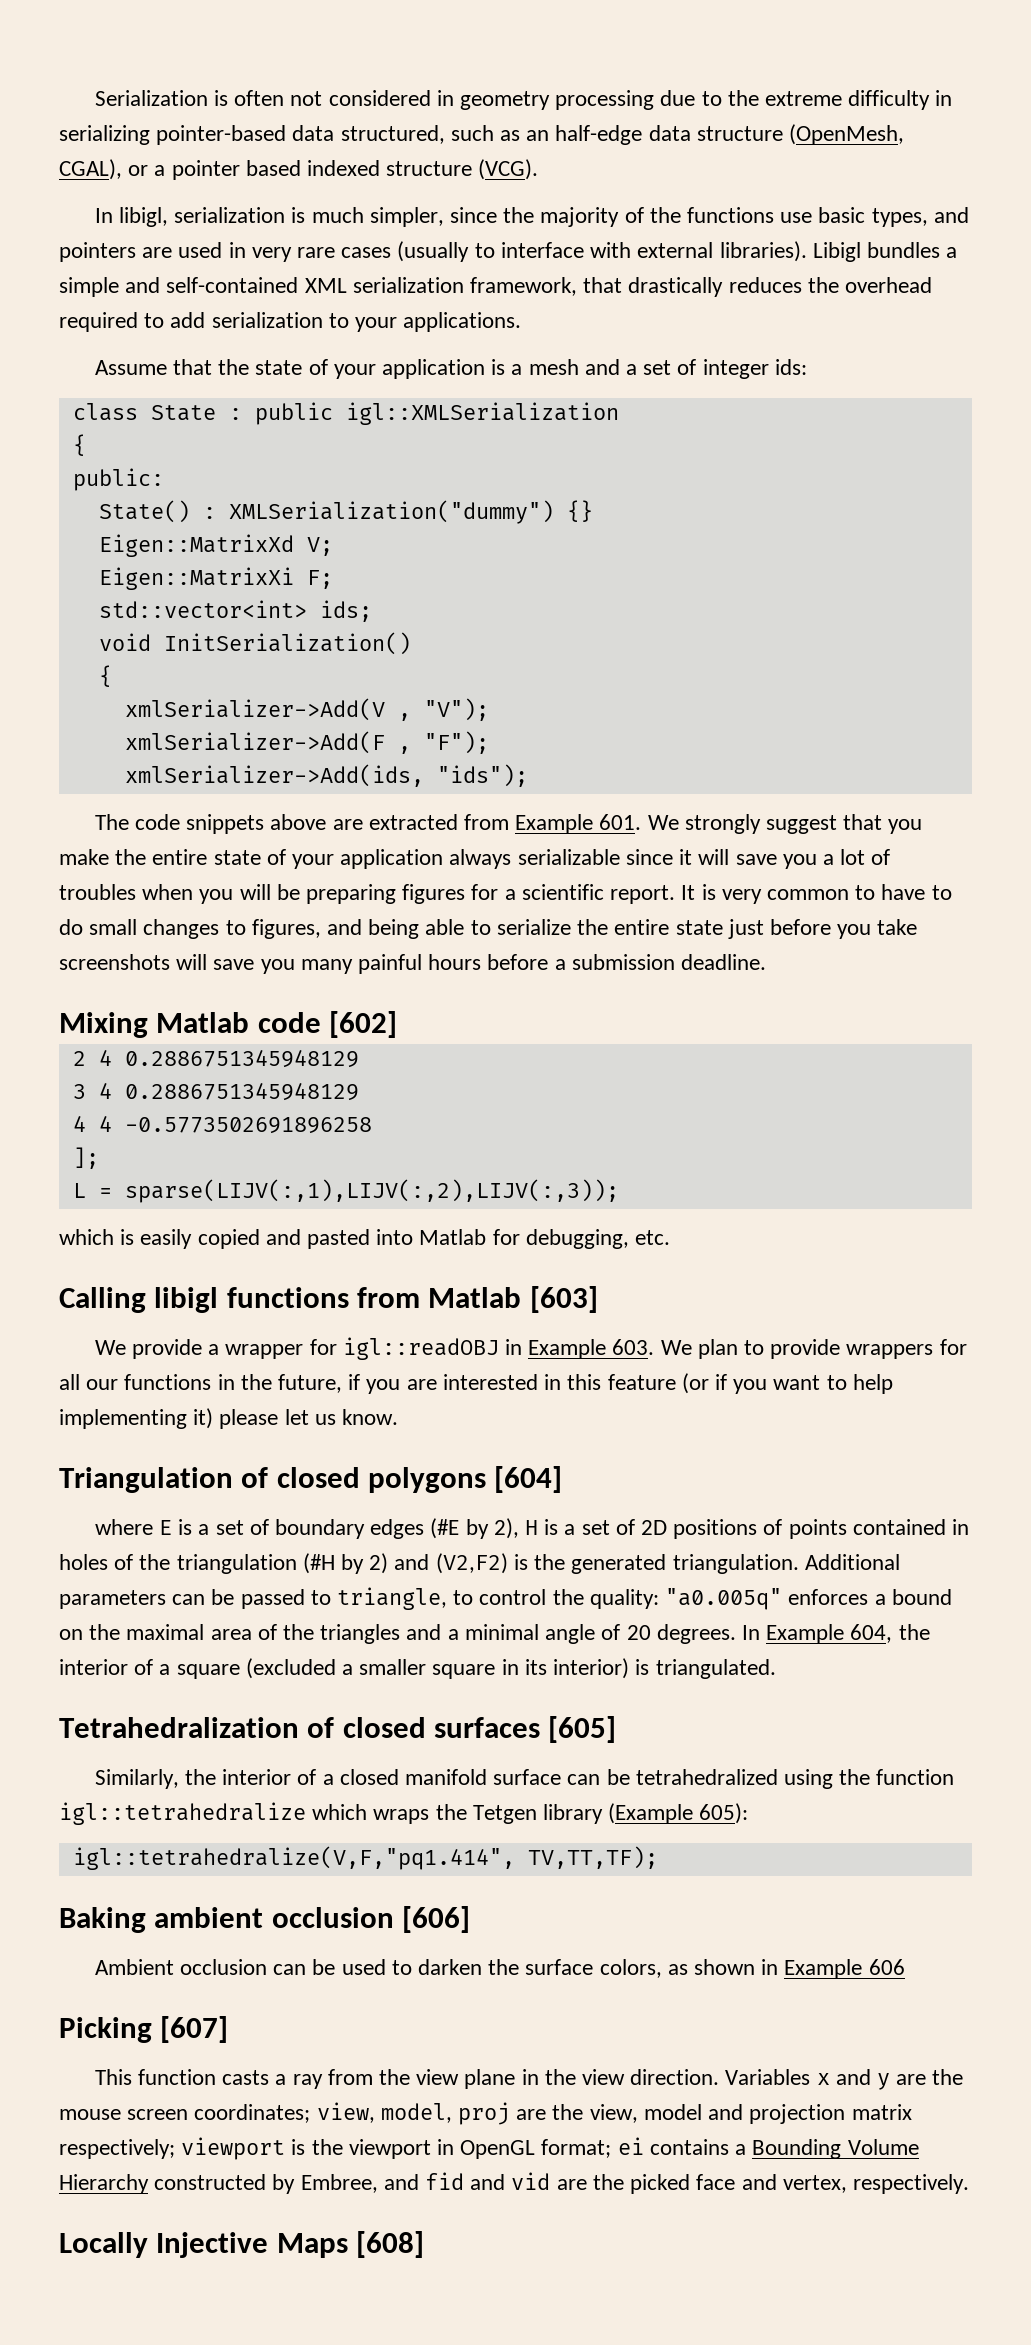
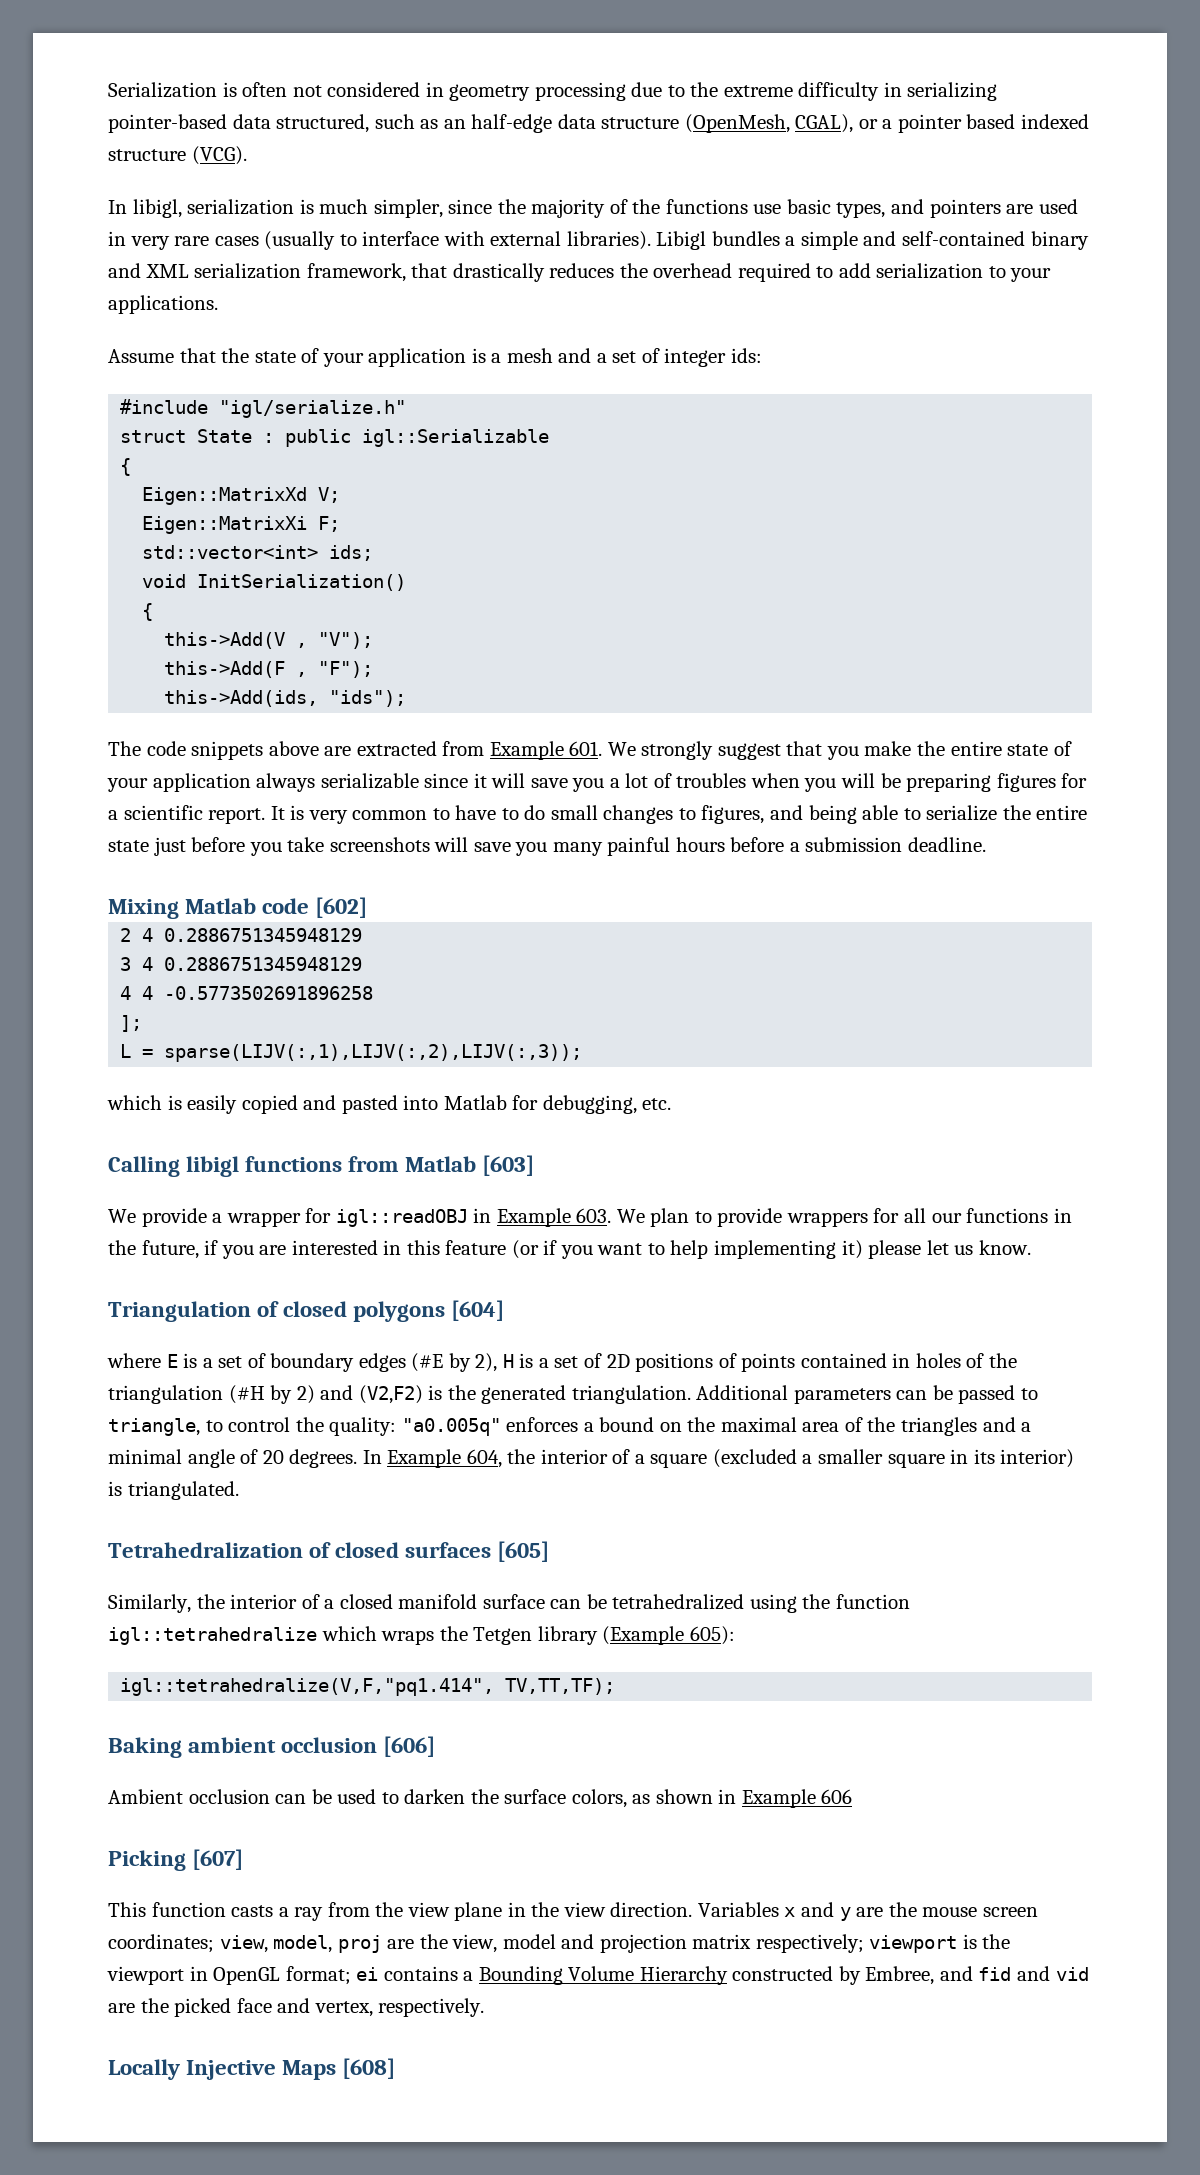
(299, 285) none -> [1030,231,1089,250] [108,263,141,278] binary and
[72,403,138,421] class -> [120,399,407,418] [120,430,187,443] #include "igl/serialize.h" // struct
[345,402,619,425] [72,434,86,456] [72,468,164,491] [98,500,593,524] igl::XMLSerialization // { // public: // State() : XMLSerialization("dummy") {} -> [362,429,550,447] [120,458,132,476] igl::Serializable // {
[124,698,385,721] xmlSerializer->Add(V -> [164,632,286,649] this->Add(V
[124,731,385,754] xmlSerializer->Add(F -> [164,661,286,678] this->Add(F
[124,764,424,787] xmlSerializer->Add(ids, -> [164,690,319,707] this->Add(ids,

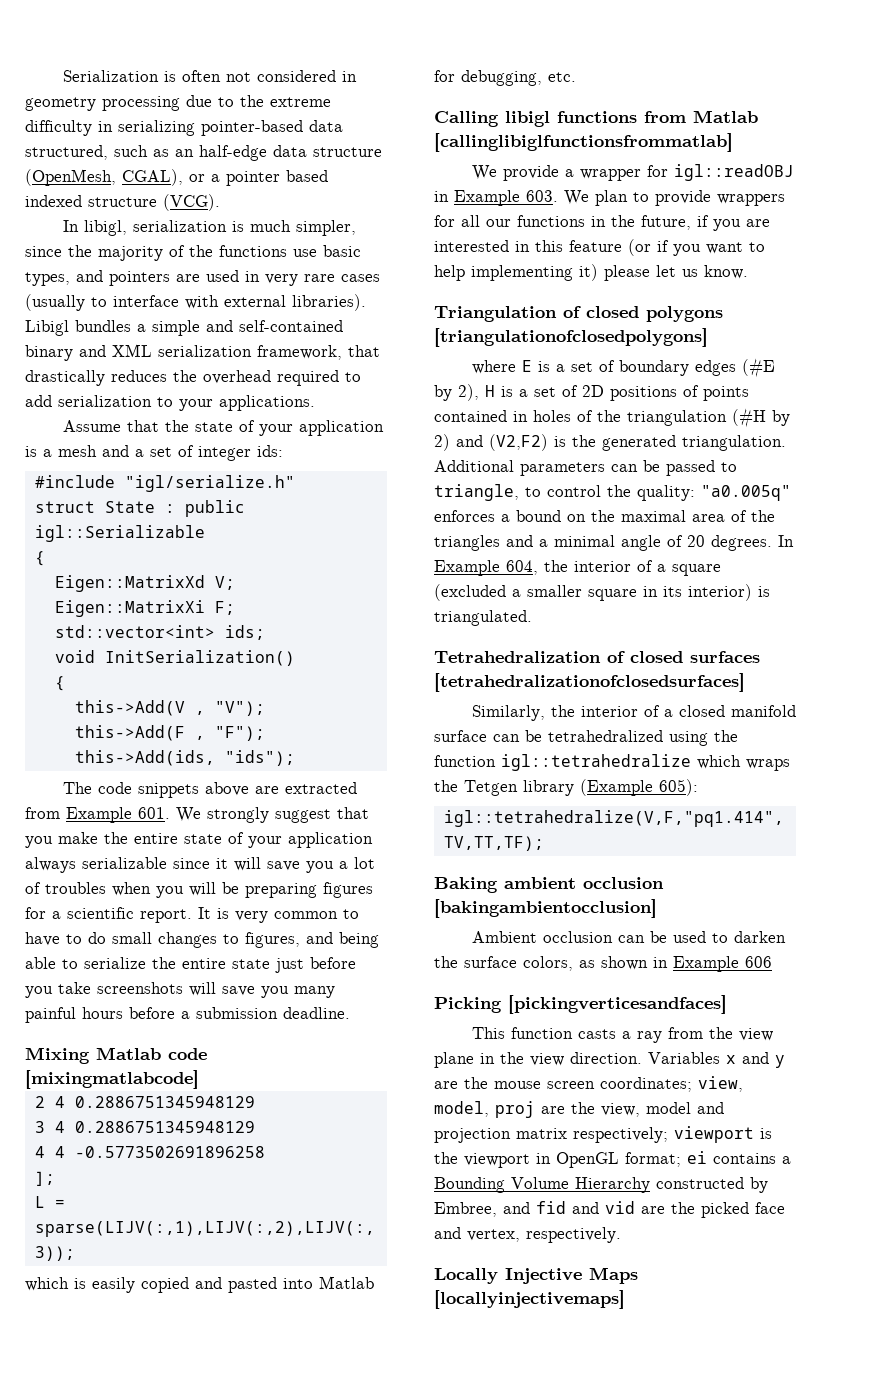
[315,897,368,918] [602] -> [25,1070,199,1089] [mixingmatlabcode]
[482,1155,535,1176] [603] -> [434,133,733,152] [callinglibiglfunctionsfrommatlab]
[451,1300,505,1321] [604] -> [434,328,708,347] [triangulationofclosedpolygons]
[497,1541,550,1562] [605] -> [434,673,745,692] [tetrahedralizationofclosedsurfaces]
[383,1736,436,1757] [606] -> [434,899,657,918] [bakingambientocclusion]
[192,1849,244,1870] [607] -> [508,995,727,1014] [pickingverticesandfaces]
[342,2058,396,2079] [608] -> [434,1290,625,1309] [locallyinjectivemaps]

